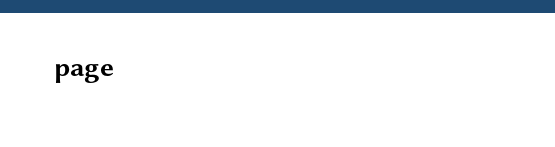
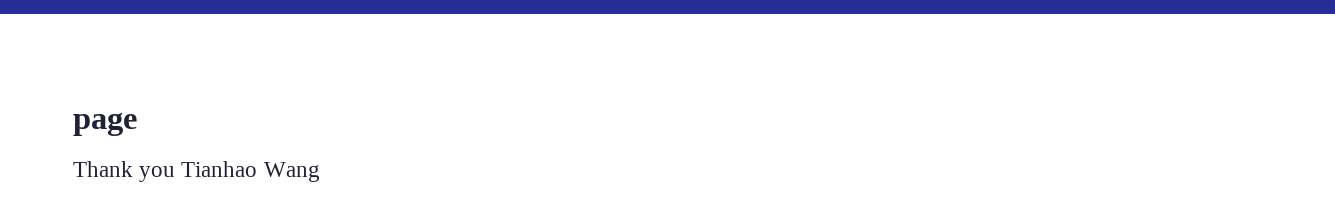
(114, 73) none -> [73,161,320,182] // Thank you Tianhao Wang

